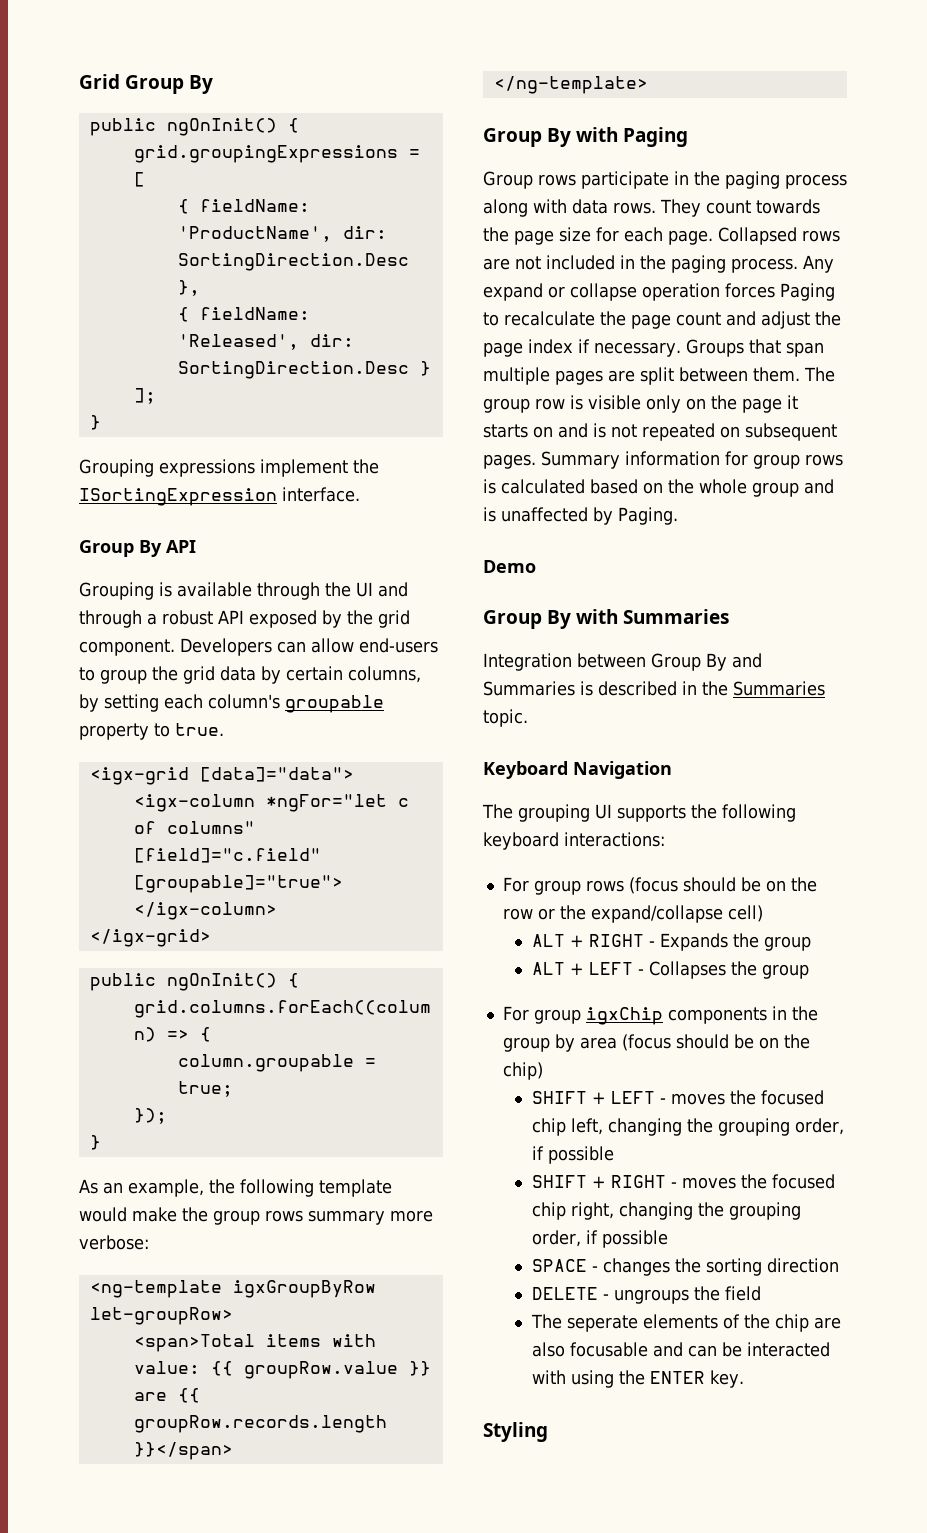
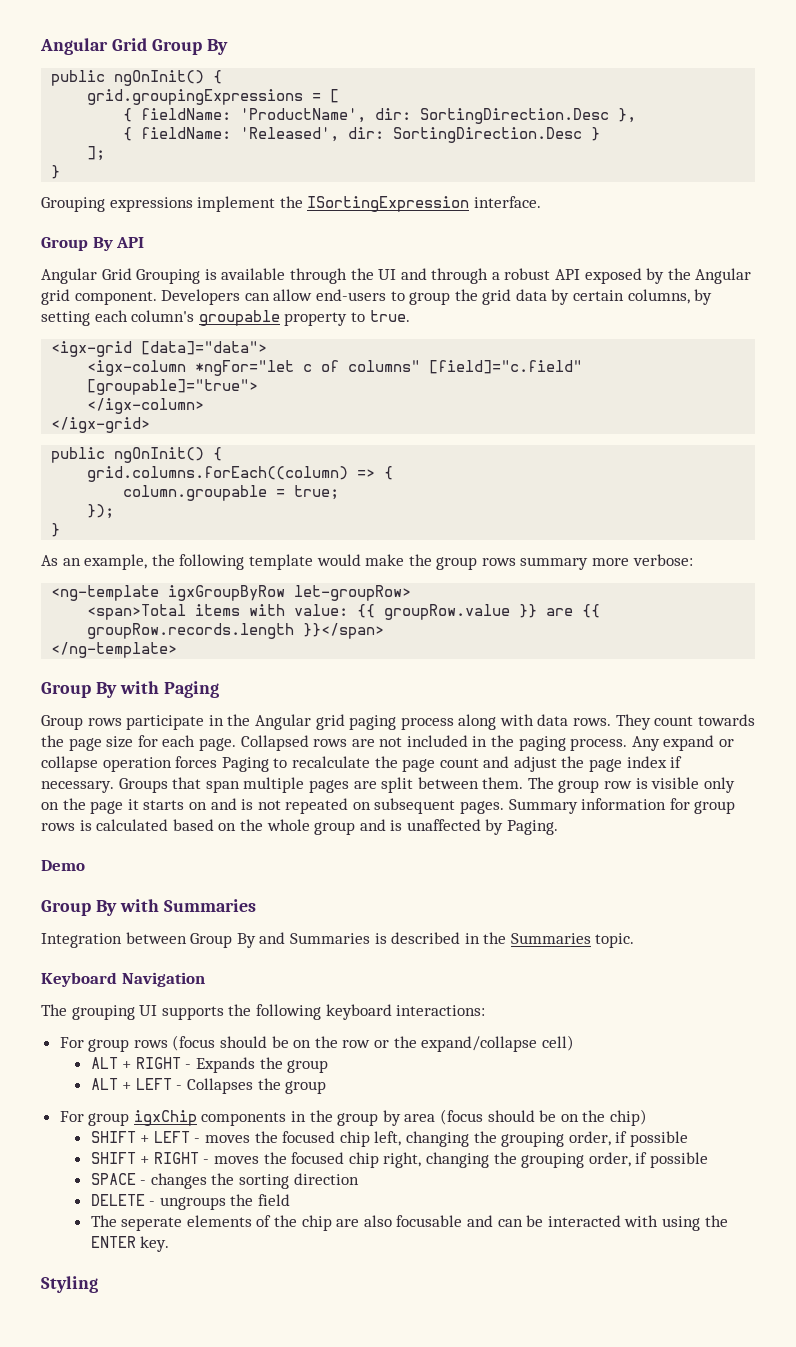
(79, 81) none -> [40,38,108,55] Angular
(196, 546) none -> [41,268,132,284] Angular Grid
(373, 617) none -> [695,268,752,284] Angular
(720, 178) none -> [254,714,345,730] Angular grid

